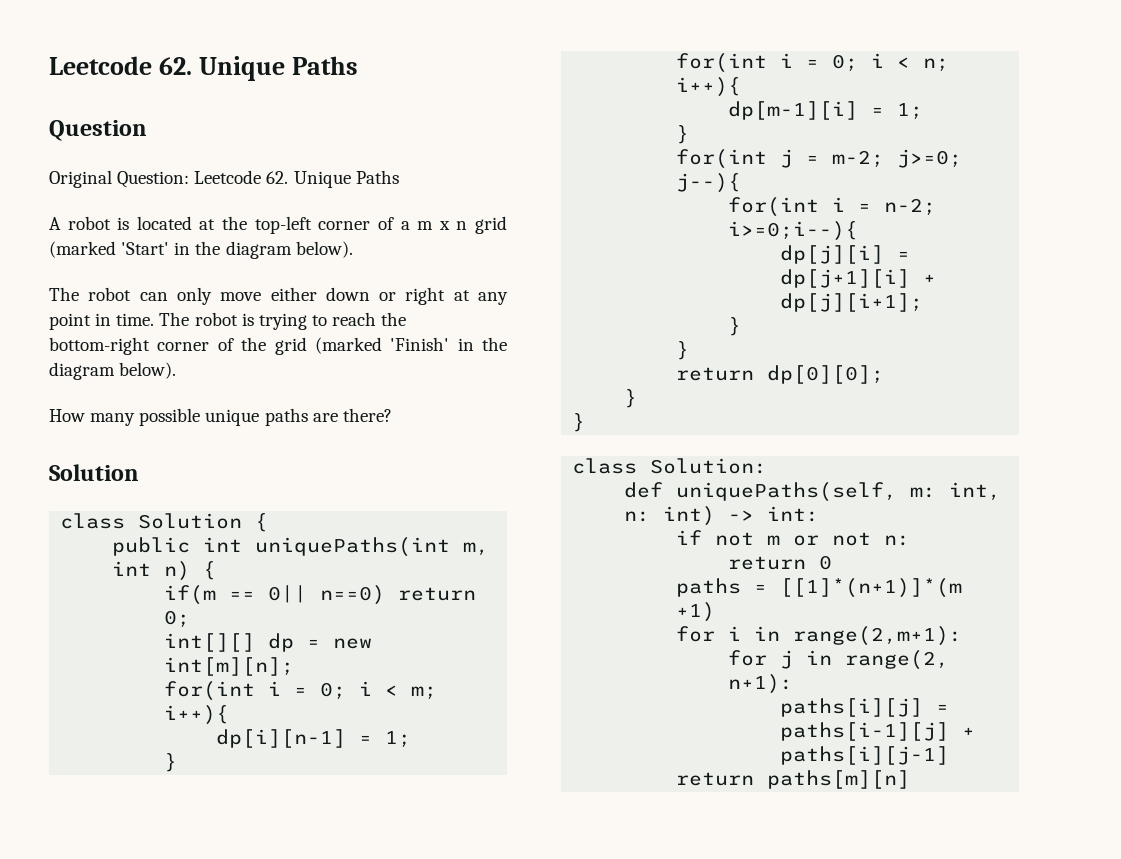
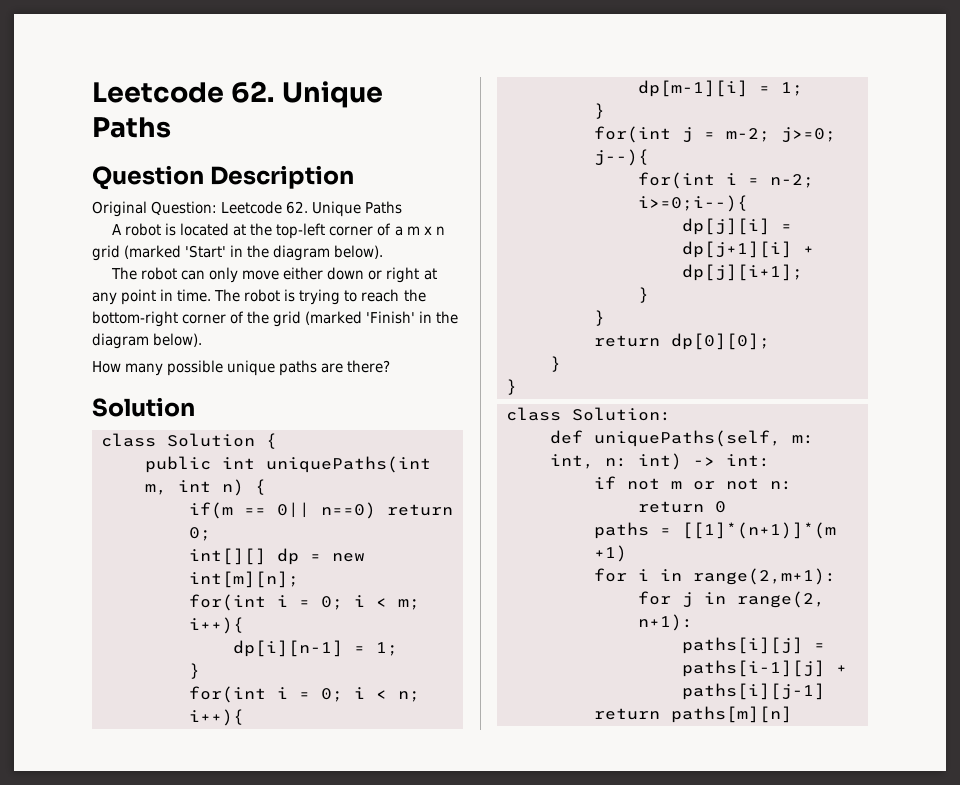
(147, 130) none -> [210,165,355,189] Description

